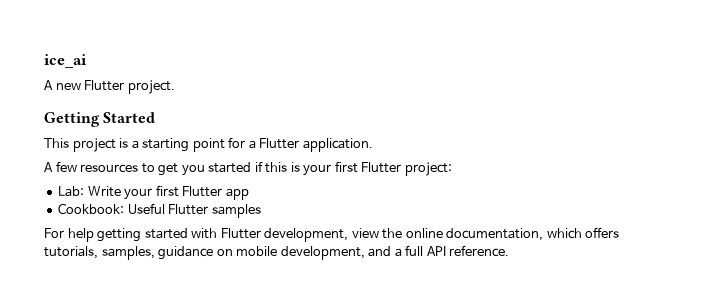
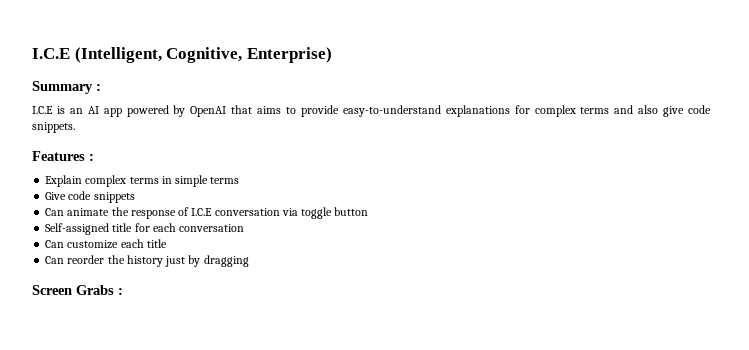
[44,54,87,68] [44,80,175,94] [44,112,156,127] [44,137,373,152] [44,161,452,176] [58,185,249,200] [58,203,261,218] [44,227,620,242] [44,245,510,260] ice_ai // A new Flutter project. // Getting Started // This project is a starting point for a Flutter application. // A few resources to get you started if this is your first Flutter project: // Lab: Write your first Flutter app // Cookbook: Useful Flutter samples // For help getting started with Flutter development, view the online documentation, which offers tutorials, samples, guidance on mobile development, and a full API reference. -> [32,47,332,63] [32,81,101,94] [32,105,711,117] [32,122,75,133] [32,151,94,161] [45,175,240,187] [45,191,135,203] [45,207,369,219] [45,223,245,235] [45,239,167,249] [45,255,249,267] [32,285,123,295] I.C.E (Intelligent, Cognitive, Enterprise) // Summary : // I.C.E is an AI app powered by OpenAI that aims to provide easy-to-understand explanations for complex terms and also give code snippets. // Features : // Explain complex terms in simple terms // Give code snippets // Can animate the response of I.C.E conversation via toggle button // Self-assigned title for each conversation // Can customize each title // Can reorder the history just by dragging // Screen Grabs :

